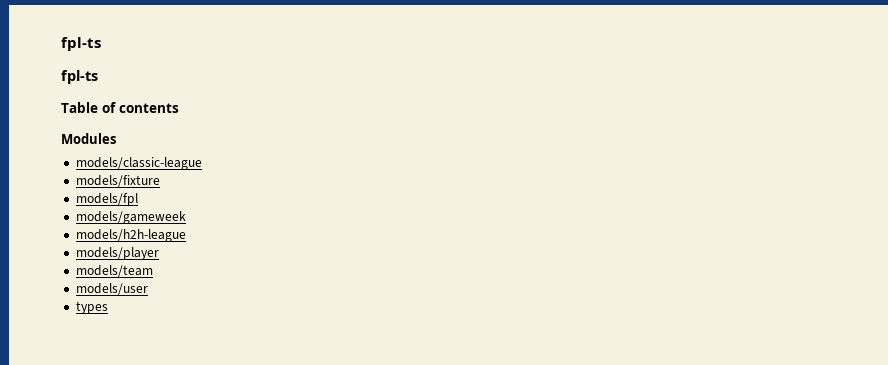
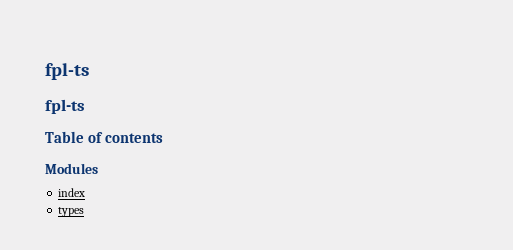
[75,157,202,170] [75,175,160,187] [75,193,138,206] [75,211,186,224] [75,229,186,242] [75,247,159,260] [75,265,153,277] [75,283,148,295] models/classic-league // models/fixture // models/fpl // models/gameweek // models/h2h-league // models/player // models/team // models/user -> [58,188,86,197] index

